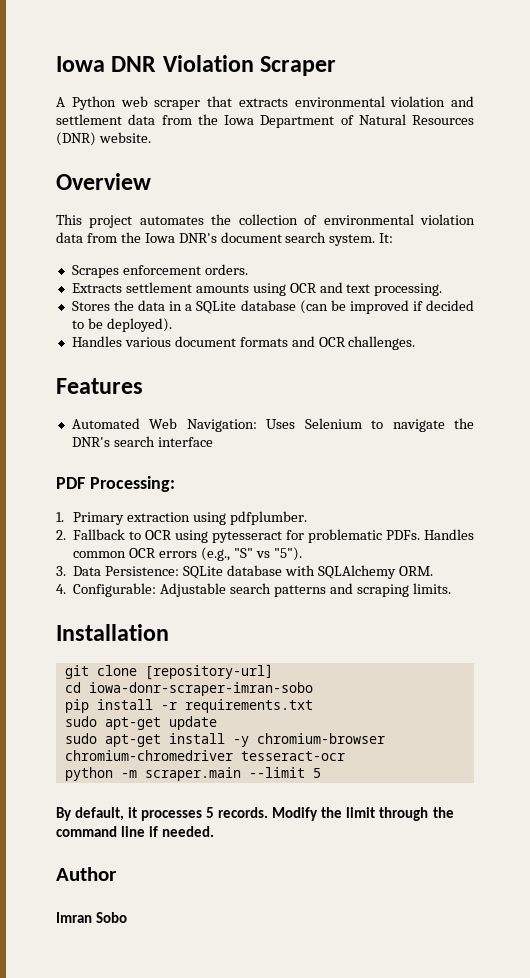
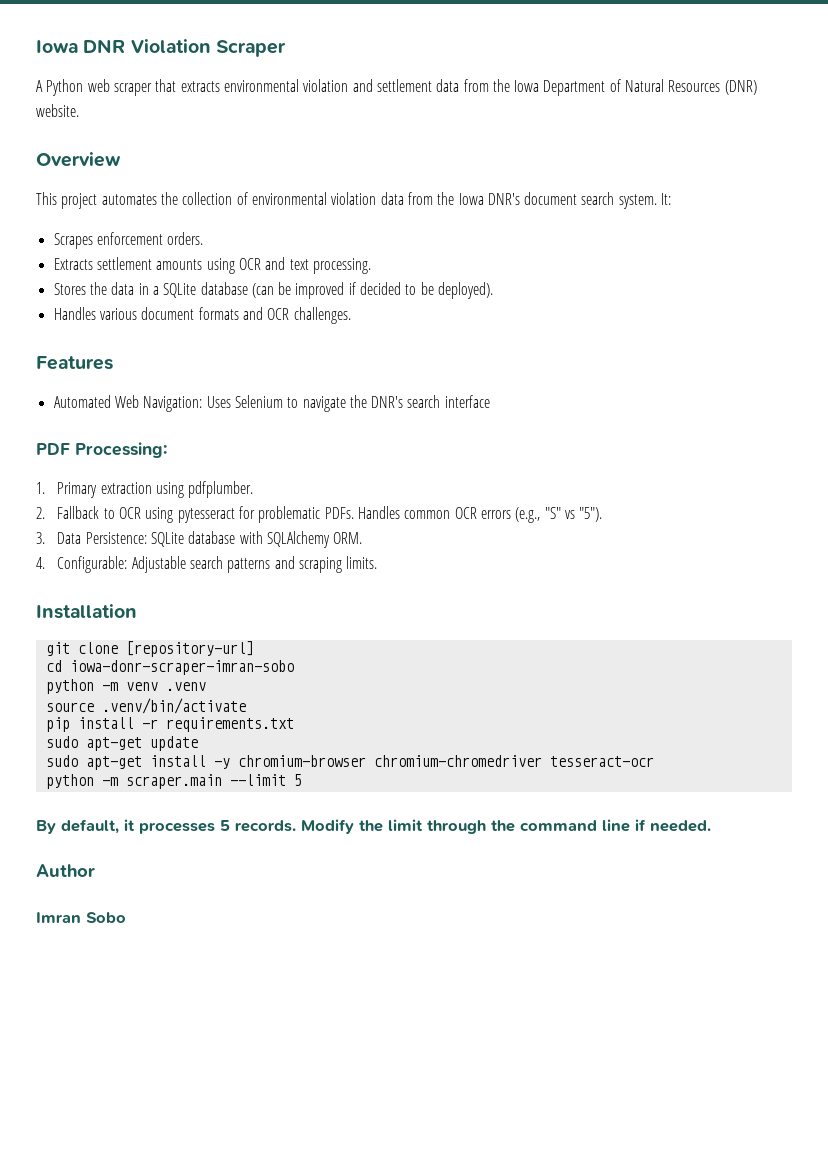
(313, 689) none -> [45,679,206,694] [45,698,246,714] // python -m venv .venv // source .venv/bin/activate

